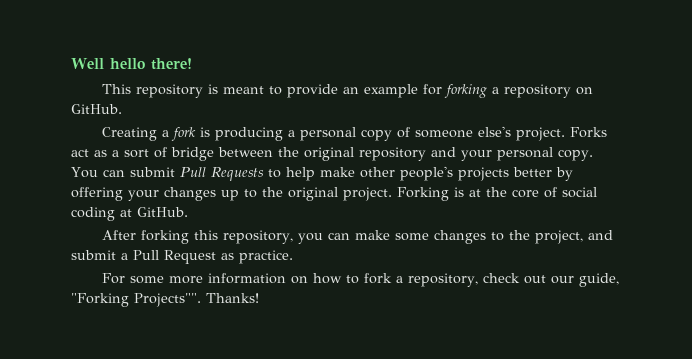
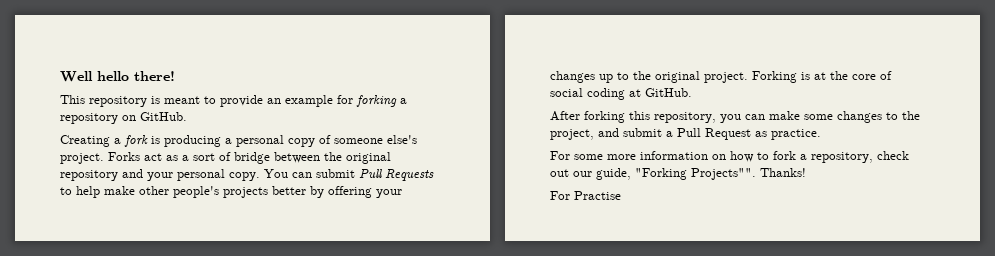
(259, 298) none -> [550,191,621,200] // For Practise

